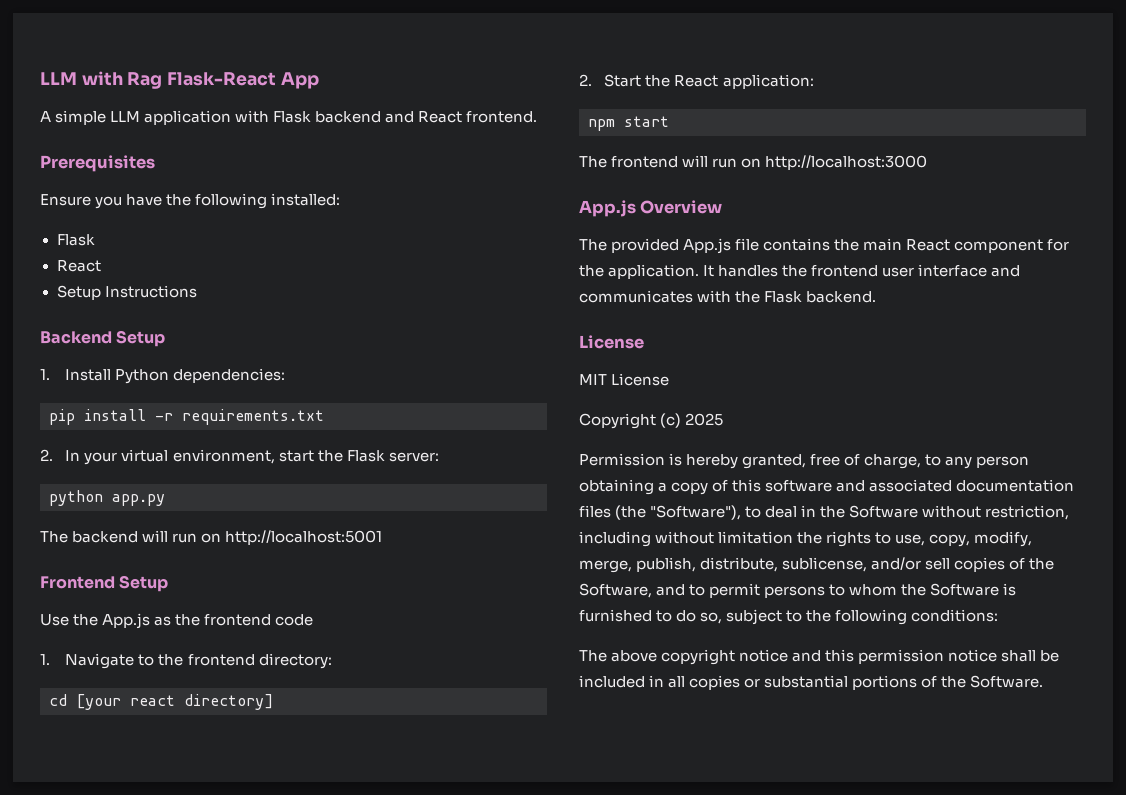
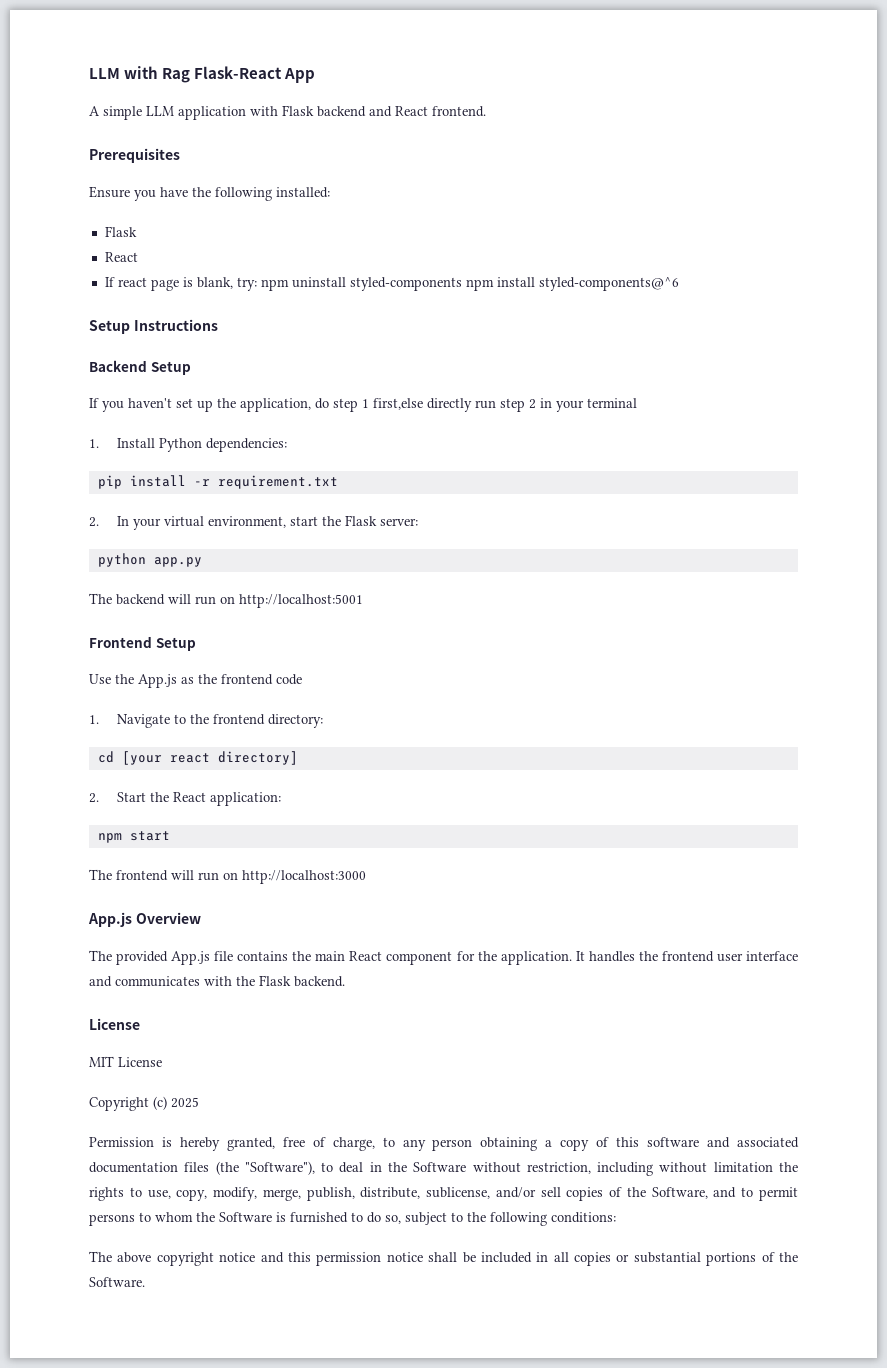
[56,285,197,300] [40,330,166,347] Setup Instructions // Backend Setup -> [104,277,679,291] [89,319,218,334] [89,360,191,375] [89,398,637,412] If react page is blank, try: npm uninstall styled-components npm install styled-components@^6 // Setup Instructions // Backend Setup // If you haven't set up the application, do step 1 first,else directly run step 2 in your terminal
[182,409,324,425] requirements.txt -> [217,475,338,489] requirement.txt

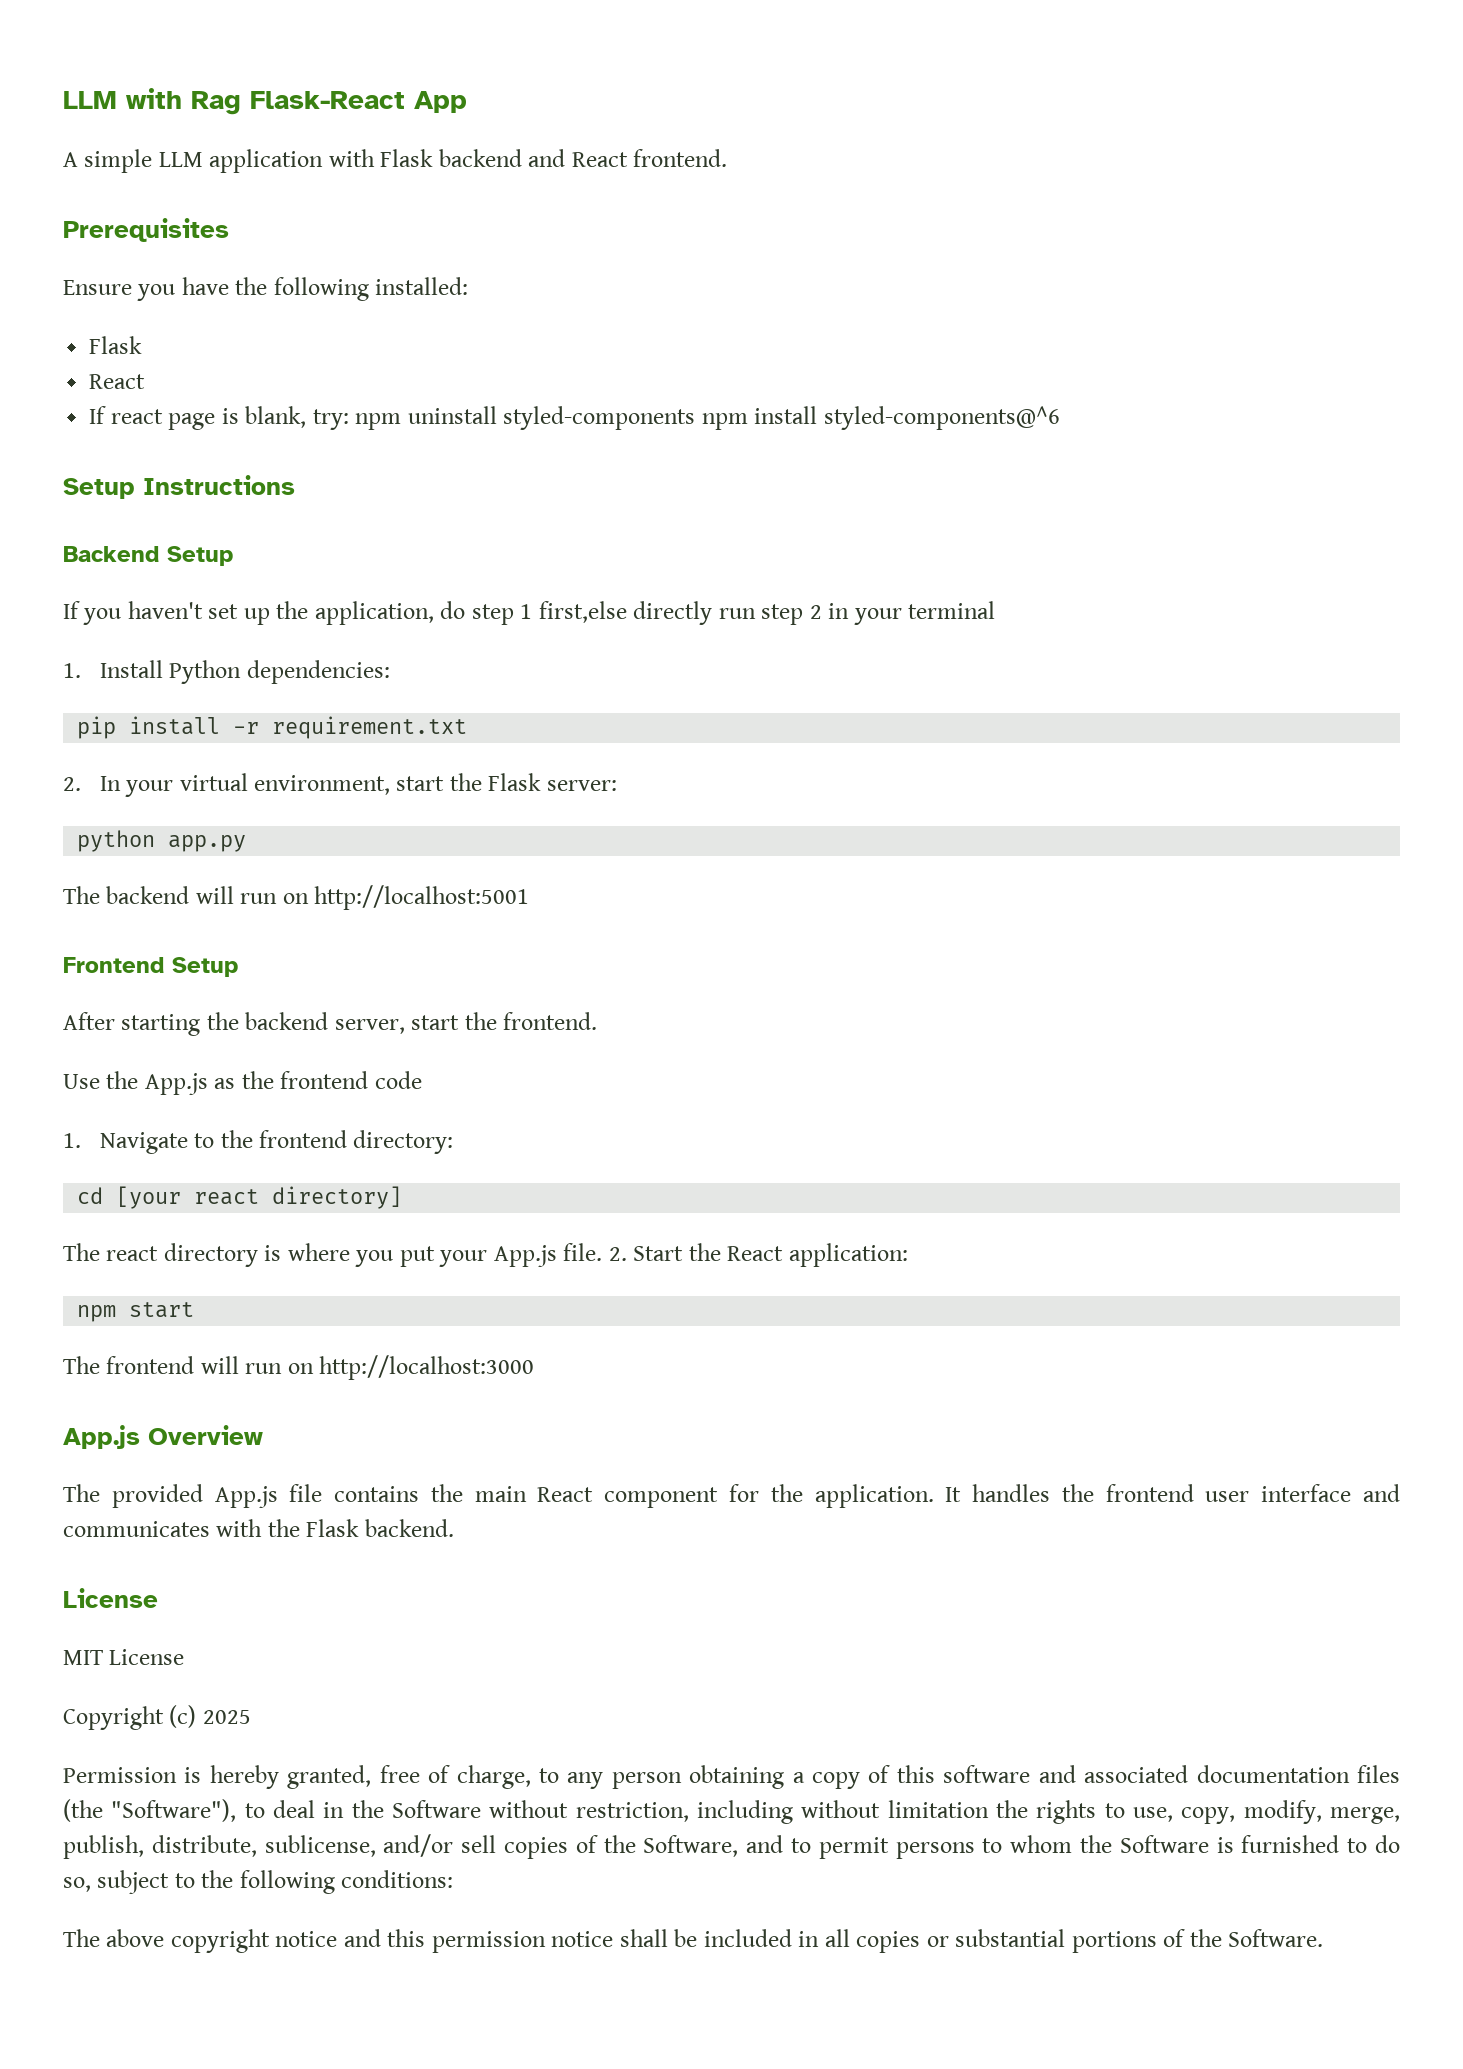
(196, 644) none -> [63,1012,598,1036] // After starting the backend server, start the frontend.
(298, 758) none -> [63,1243,603,1267] The react directory is where you put your App.js file.

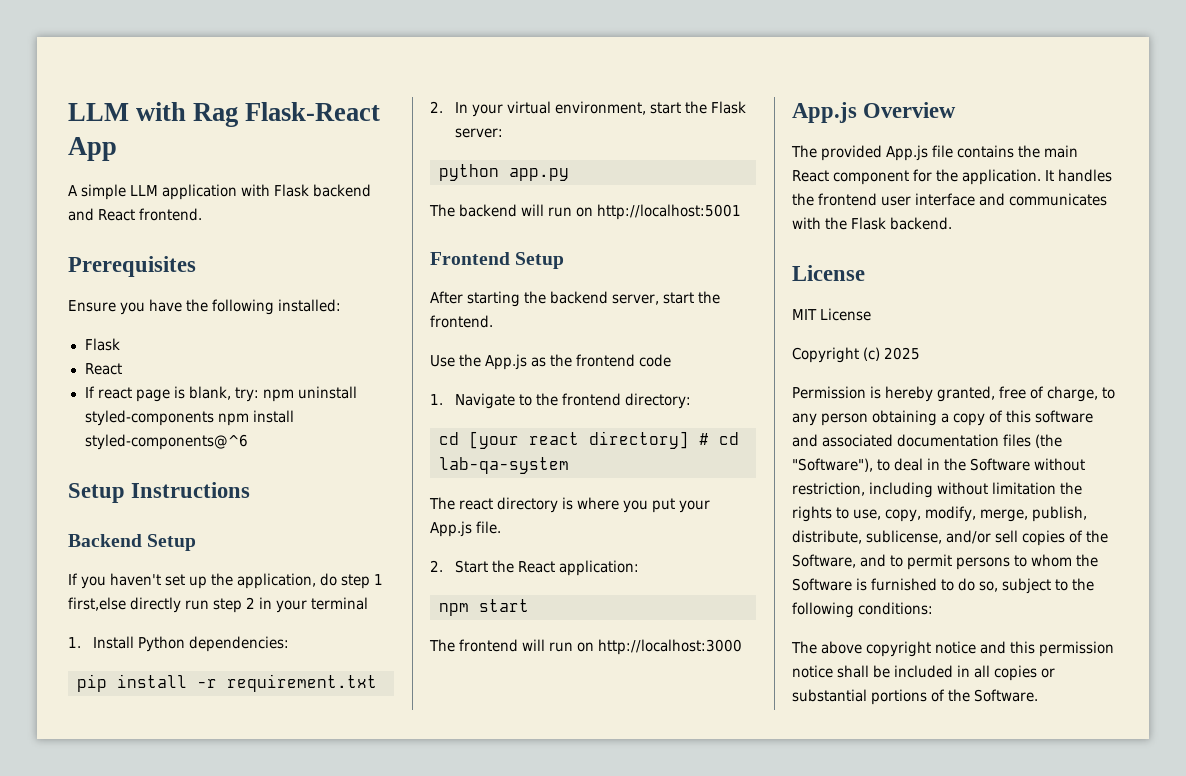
(403, 1197) none -> [699,432,739,445] [439,457,569,474] # cd lab-qa-system
(603, 1252) none -> (502, 527) //

